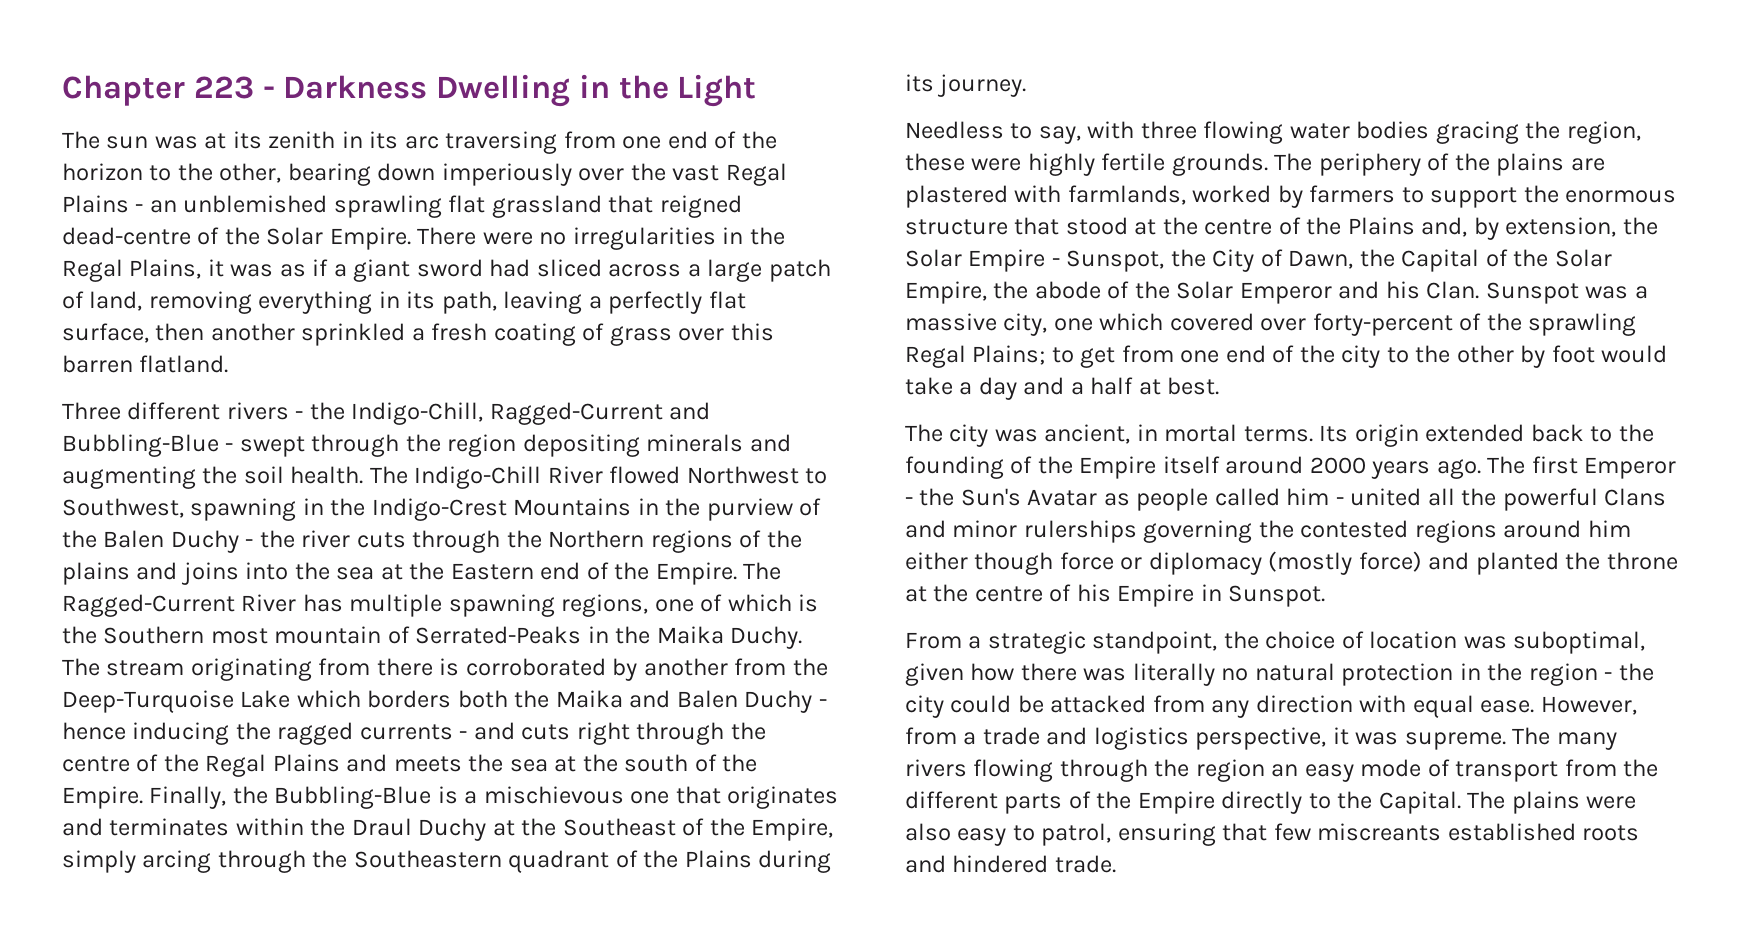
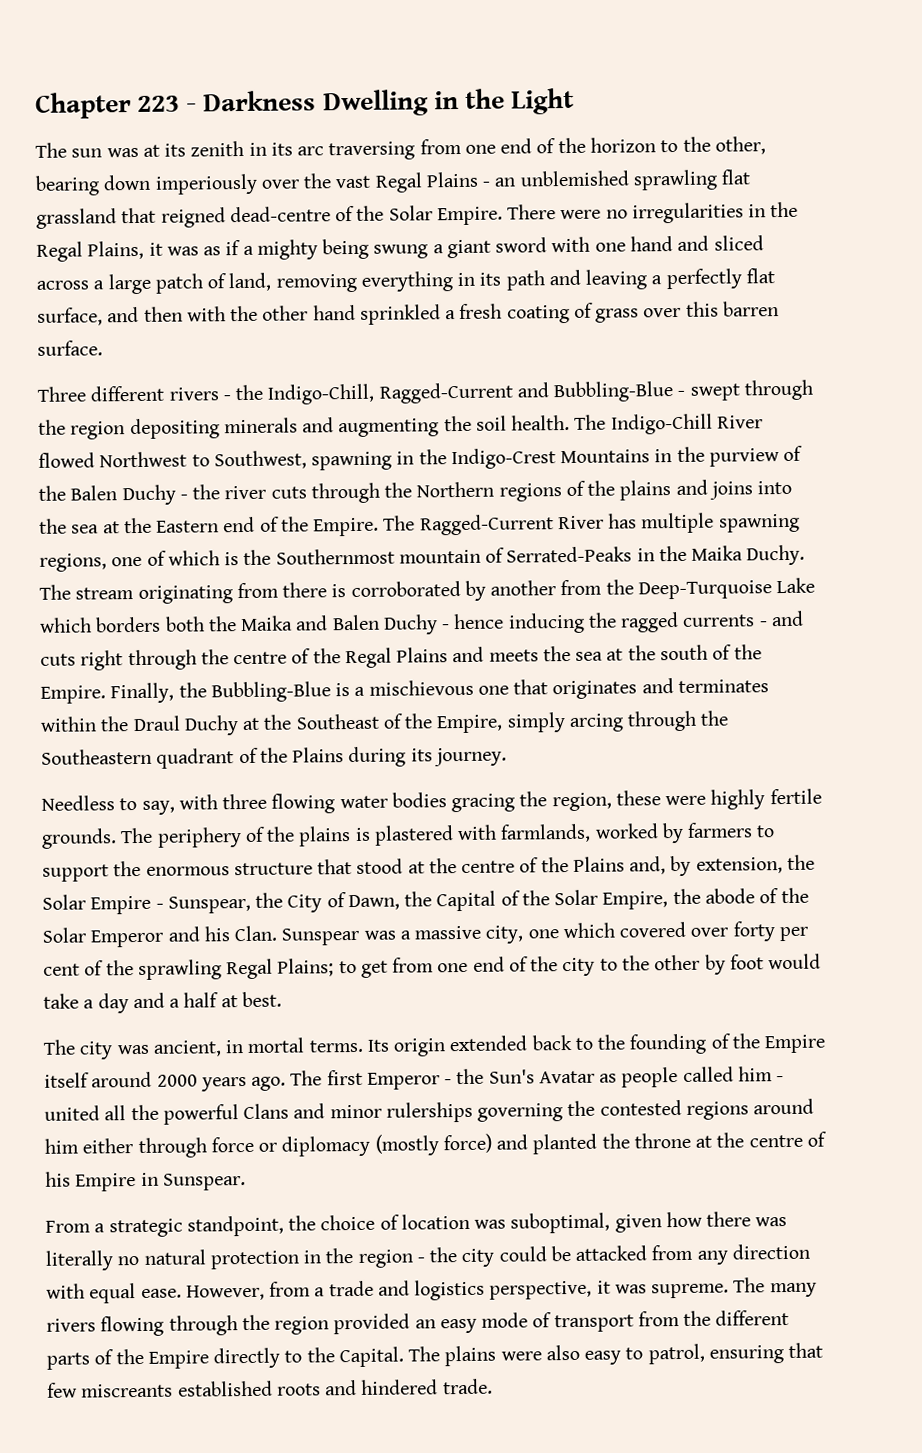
[353,259,531,282] giant sword had -> [256,235,710,260] mighty being swung a giant sword with one hand and
[441,291,497,314] path, -> [505,269,581,291] path and
[155,323,295,341] then another -> [107,304,356,323] and then with the other hand
[139,355,229,373] flatland. -> [37,340,103,356] surface.
[103,626,268,644] Southern most -> [275,548,395,565] Southernmost
[1570,158,1605,171] are -> [354,827,371,841] is
[1066,250,1165,272] Sunspot, -> [167,895,251,914] Sunspear,
[1485,282,1579,304] Sunspot -> [281,927,361,946] Sunspear
[1312,313,1453,336] forty-percent -> [732,921,808,942] [43,963,80,976] forty per cent
[974,552,1054,575] though -> [137,1137,207,1159] through
[1228,585,1326,607] Sunspot. -> [162,1173,246,1191] Sunspear.
(1265, 770) none -> [333,1313,411,1335] provided

